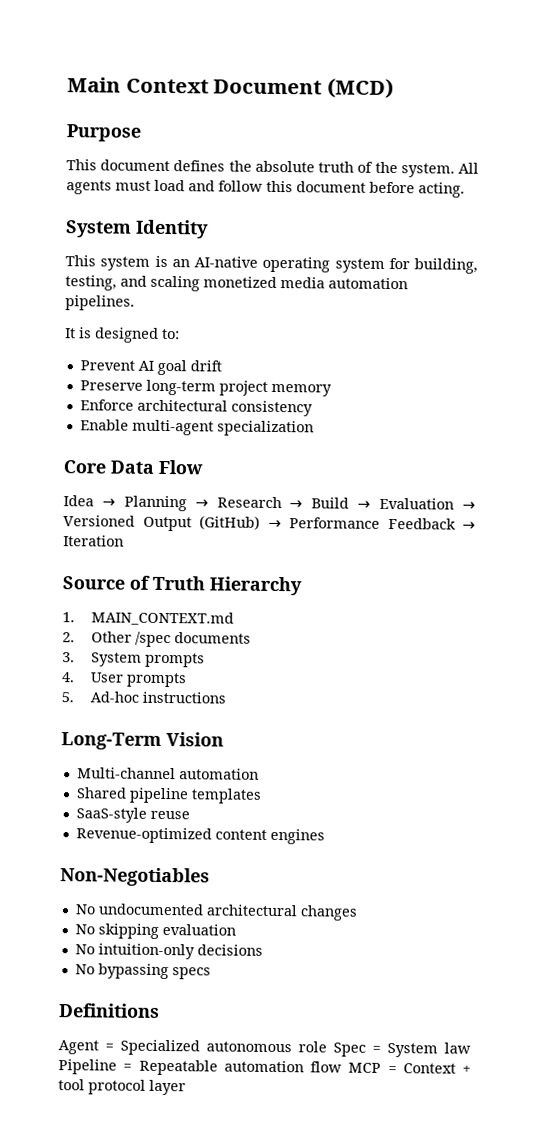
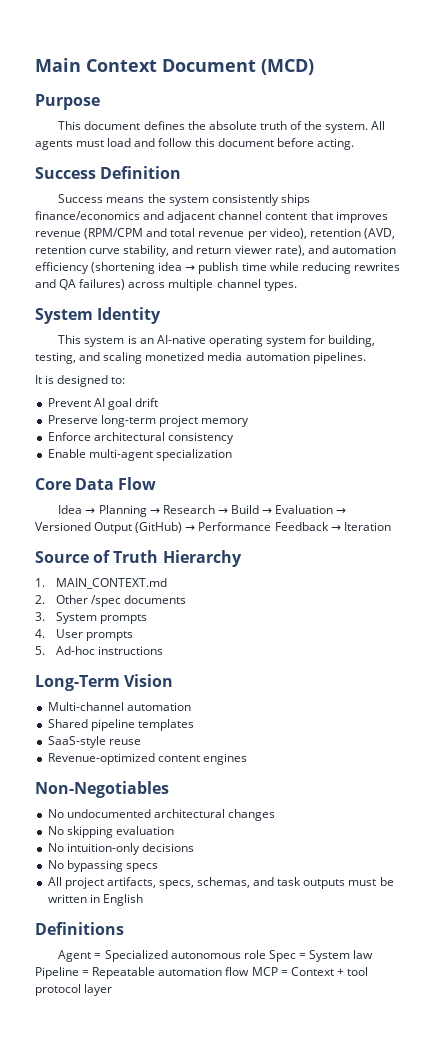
(465, 190) none -> [35,166,182,179] [58,194,310,206] [35,211,388,223] [35,228,395,240] [35,245,396,257] [35,262,400,274] [35,279,297,291] // Success Definition // Success means the system consistently ships finance/economics and adjacent channel content that improves revenue (RPM/CPM and total revenue per video), retention (AVD, retention curve stability, and return viewer rate), and automation efficiency (shortening idea → publish time while reducing rewrites and QA failures) across multiple channel types.
(211, 973) none -> [47,877,394,889] [47,894,143,906] // All project artifacts, specs, schemas, and task outputs must be written in English

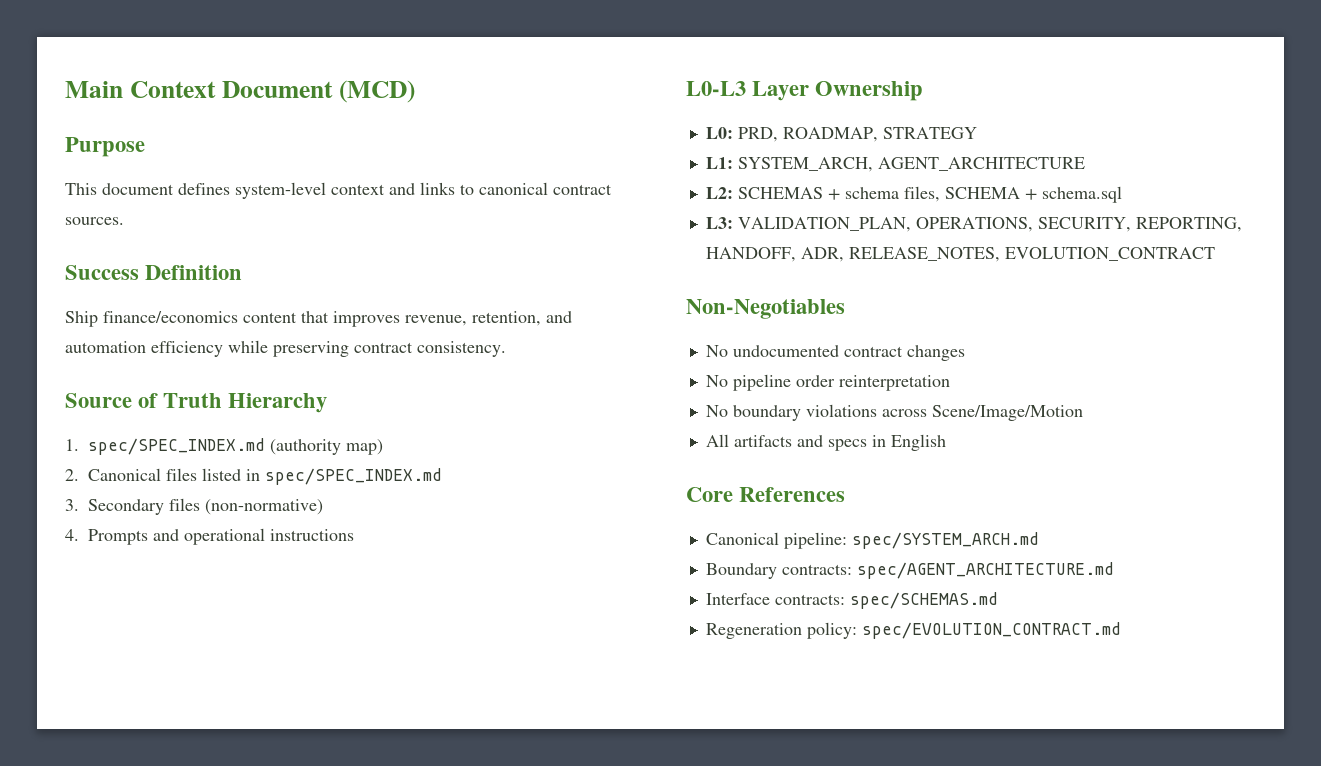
[187,121,386,133] [35,138,354,150] [35,166,182,179] [58,194,310,206] [35,211,388,223] [35,228,395,240] [35,245,396,257] [35,262,400,274] [35,279,297,291] [35,307,162,324] [58,335,376,347] [35,352,366,364] [35,375,126,387] [47,398,158,410] [47,415,249,427] [47,432,234,444] [47,449,232,461] [35,477,157,490] [58,505,347,517] [35,522,391,534] the absolute truth of the system. All agents must load and follow this document before acting. // Success Definition // Success means the system consistently ships finance/economics and adjacent channel content that improves revenue (RPM/CPM and total revenue per video), retention (AVD, retention curve stability, and return viewer rate), and automation efficiency (shortening idea → publish time while reducing rewrites and QA failures) across multiple channel types. // System Identity // This system is an AI-native operating system for building, testing, and scaling monetized media automation pipelines. // It is designed to: // Prevent AI goal drift // Preserve long-term project memory // Enforce architectural consistency // Enable multi-agent specialization // Core Data Flow // Idea → Planning → Research → Build → Evaluation → Versioned Output (GitHub) → Performance Feedback → Iteration -> [235,182,612,199] [65,217,124,225] [65,265,243,280] [65,311,572,327] [65,340,506,357] system-level context and links to canonical contract sources. // Success Definition // Ship finance/economics content that improves revenue, retention, and automation efficiency while preserving contract consistency.
[55,578,167,589] [35,595,187,607] [35,612,147,624] [35,629,133,641] [35,646,163,655] [35,674,174,691] [47,702,191,711] [47,719,194,731] [47,736,141,748] [47,753,247,765] MAIN_CONTEXT.md // 2. Other /spec documents // 3. System prompts // 4. User prompts // 5. Ad-hoc instructions // Long-Term Vision // Multi-channel automation // Shared pipeline templates // SaaS-style reuse // Revenue-optimized content engines -> [88,438,383,455] [65,468,442,485] [65,498,323,515] [65,528,354,545] [686,81,924,101] [705,127,977,142] [705,157,1085,172] [705,186,1122,203] [705,217,1242,232] [705,247,1215,262] spec/SPEC_INDEX.md (authority map) // 2. Canonical files listed in spec/SPEC_INDEX.md // 3. Secondary files (non-normative) // 4. Prompts and operational instructions // L0-L3 Layer Ownership // L0: PRD, ROADMAP, STRATEGY // L1: SYSTEM_ARCH, AGENT_ARCHITECTURE // L2: SCHEMAS + schema files, SCHEMA + schema.sql // L3: VALIDATION_PLAN, OPERATIONS, SECURITY, REPORTING, HANDOFF, ADR, RELEASE_NOTES, EVOLUTION_CONTRACT
[153,809,225,818] architectural -> [843,346,903,357] contract
[66,826,174,838] [47,843,194,855] [47,860,158,872] [47,877,394,889] [47,894,143,906] [35,922,124,935] [58,950,374,962] [35,967,368,979] [35,984,113,996] skipping evaluation // No intuition-only decisions // No bypassing specs // All project artifacts, specs, schemas, and task outputs must be written in English // Definitions // Agent = Specialized autonomous role Spec = System law Pipeline = Repeatable automation flow MCP = Context + tool protocol layer -> [732,374,950,391] [705,404,1083,421] [705,434,946,451] [686,487,846,502] [705,532,1039,549] [705,562,1114,579] [705,592,998,609] [705,622,1121,639] pipeline order reinterpretation // No boundary violations across Scene/Image/Motion // All artifacts and specs in English // Core References // Canonical pipeline: spec/SYSTEM_ARCH.md // Boundary contracts: spec/AGENT_ARCHITECTURE.md // Interface contracts: spec/SCHEMAS.md // Regeneration policy: spec/EVOLUTION_CONTRACT.md

